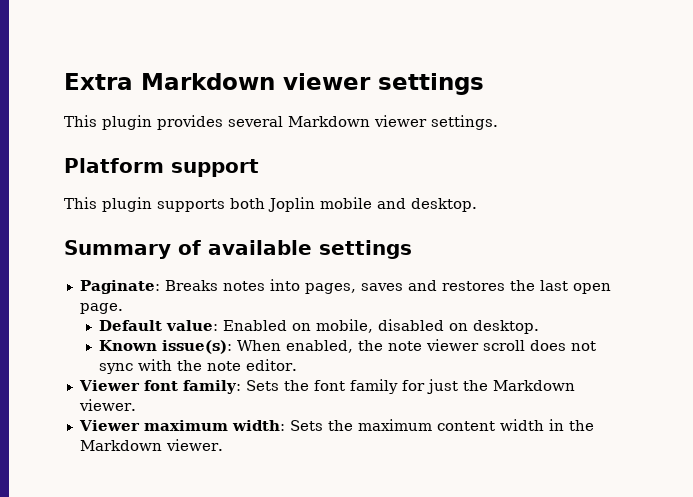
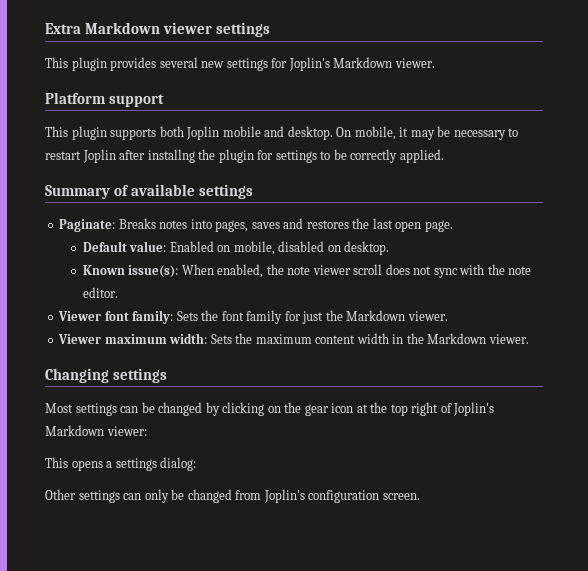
[288,115,498,130] Markdown viewer settings. -> [201,57,435,71] new settings for Joplin's Markdown viewer.
(477, 205) none -> [336,126,519,140] [45,149,444,163] On mobile, it may be necessary to restart Joplin after installng the plugin for settings to be correctly applied.
(223, 445) none -> [45,368,167,383] [45,402,495,416] [45,425,147,436] [45,457,197,471] [45,489,420,503] // Changing settings // Most settings can be changed by clicking on the gear icon at the top right of Joplin's Markdown viewer: // This opens a settings dialog: // Other settings can only be changed from Joplin's configuration screen.

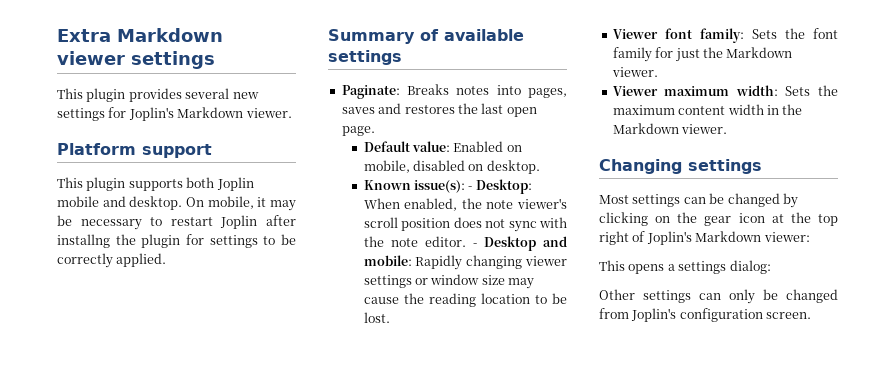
(179, 271) none -> [468,179,532,194] - Desktop:
[312,264,383,275] viewer scroll -> [517,198,567,209] [363,217,451,231] viewer's scroll position
(118, 292) none -> [472,236,567,251] [363,255,567,270] [363,274,535,289] [363,293,567,307] [363,312,390,323] - Desktop and mobile: Rapidly changing viewer settings or window size may cause the reading location to be lost.

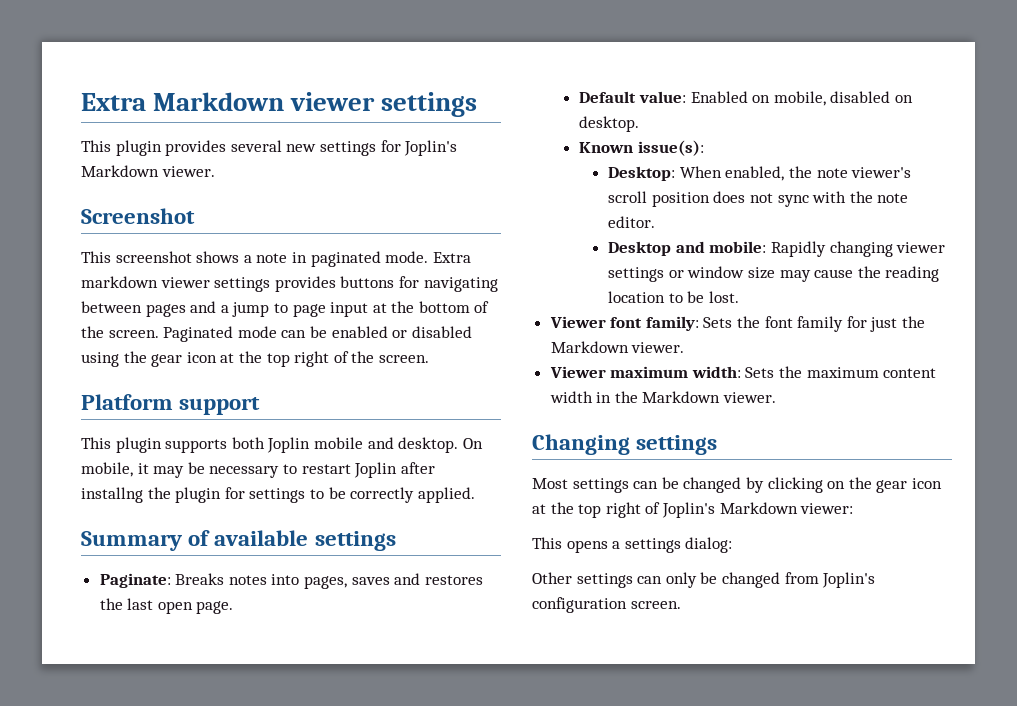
(292, 113) none -> [81,208,195,224] [81,251,471,267] [81,276,498,292] [81,301,490,317] [81,326,472,342] [81,351,429,367] // Screenshot // This screenshot shows a note in paginated mode. Extra markdown viewer settings provides buttons for navigating between pages and a jump to page input at the bottom of the screen. Paginated mode can be enabled or disabled using the gear icon at the top right of the screen.
[468,186,473,190] - -> (705, 148) //
[472,243,477,247] - -> (656, 222) //

